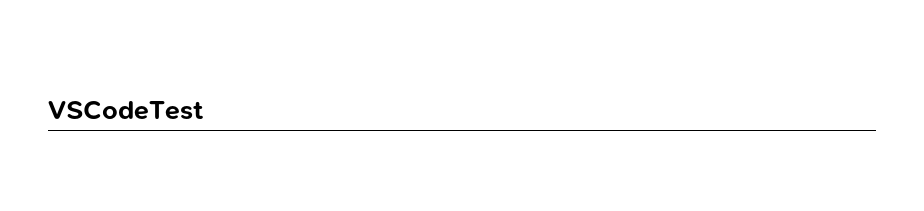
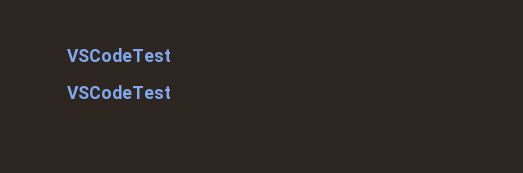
[48,100,203,120] VSCodeTest -> [67,48,171,62] [67,85,171,99] VSCodeTest // VSCodeTest

